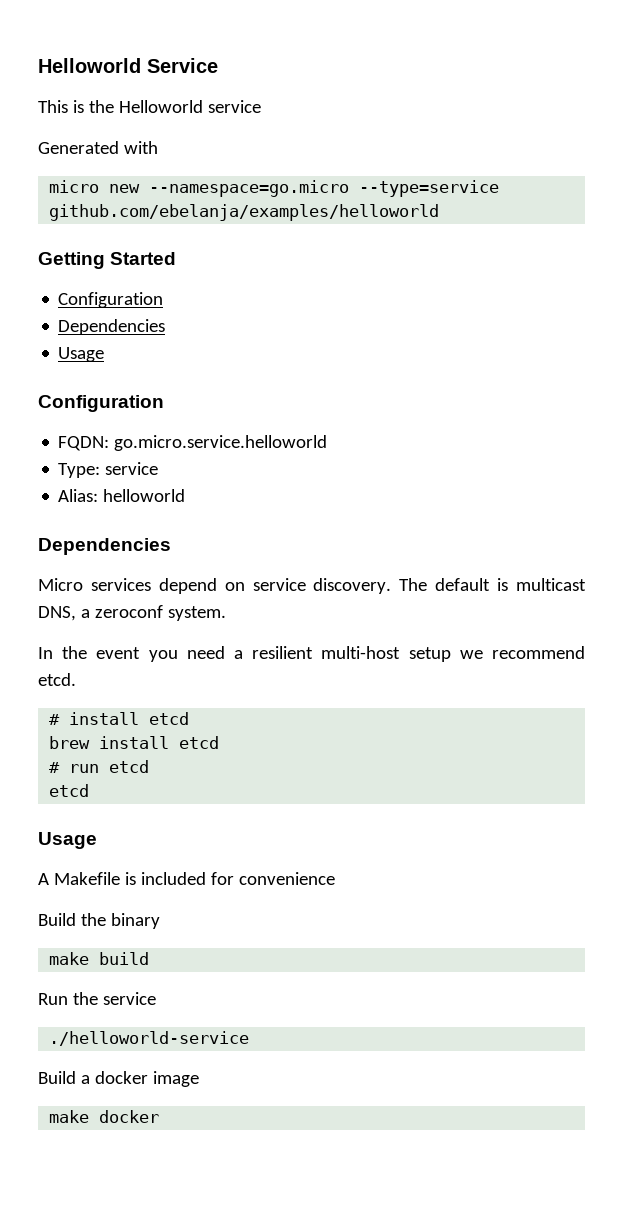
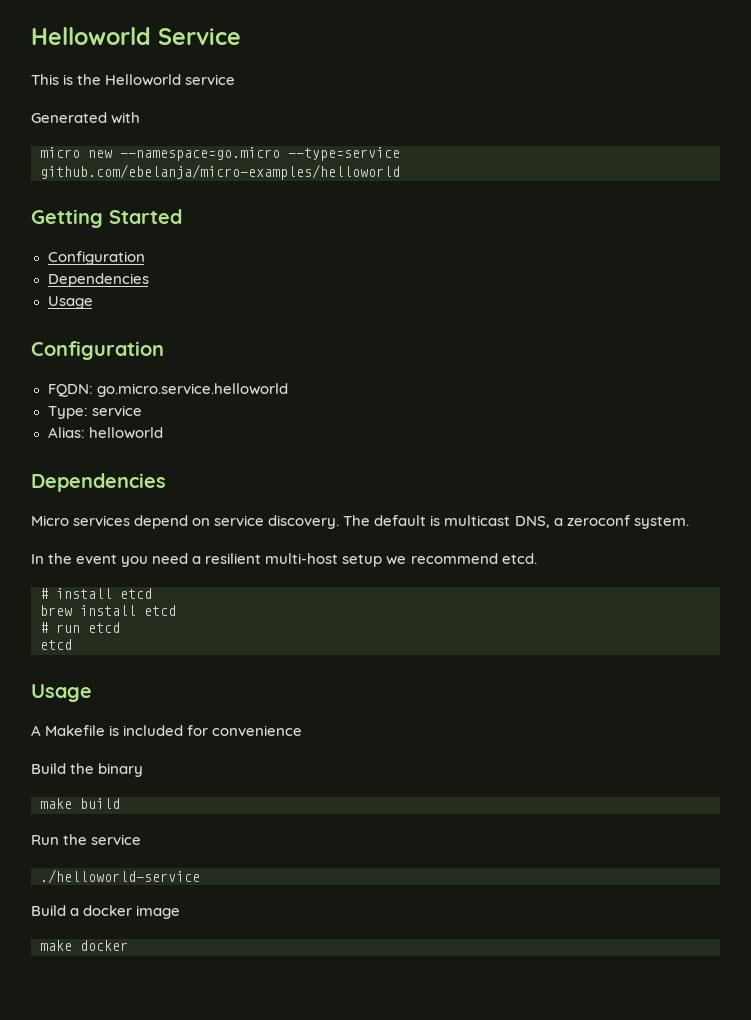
[49,204,440,221] github.com/ebelanja/examples/helloworld -> [40,164,400,180] github.com/ebelanja/micro-examples/helloworld

